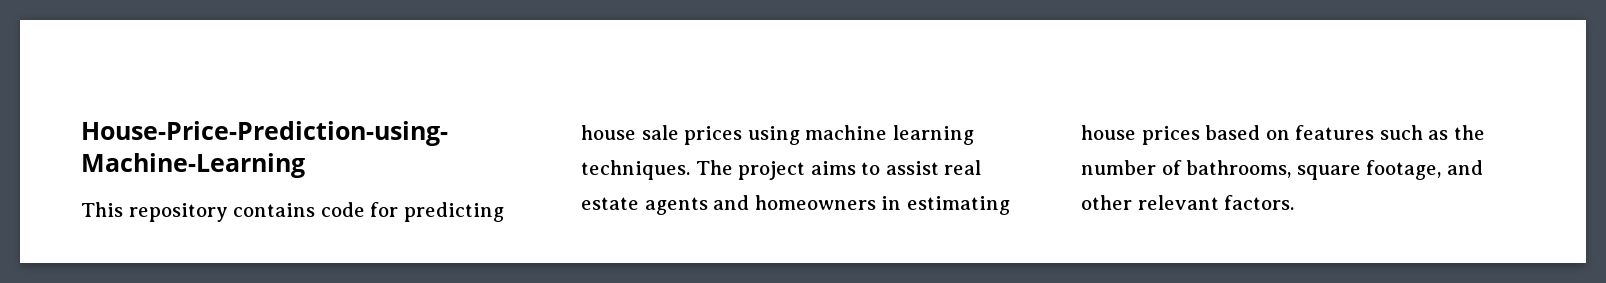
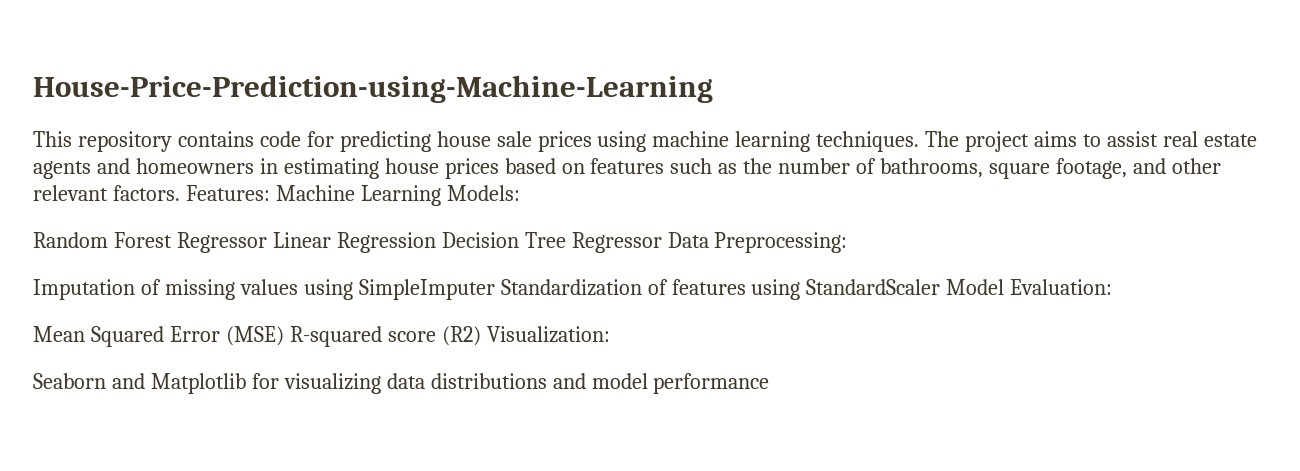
(1295, 202) none -> [185,185,520,206] [33,232,848,253] [33,279,1113,300] [33,326,610,347] [33,373,770,394] Features: Machine Learning Models: // Random Forest Regressor Linear Regression Decision Tree Regressor Data Preprocessing: // Imputation of missing values using SimpleImputer Standardization of features using StandardScaler Model Evaluation: // Mean Squared Error (MSE) R-squared score (R2) Visualization: // Seaborn and Matplotlib for visualizing data distributions and model performance

